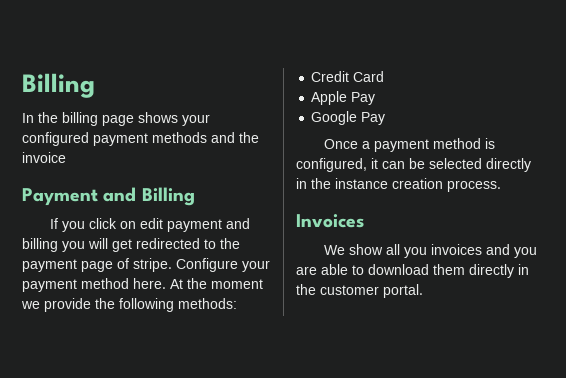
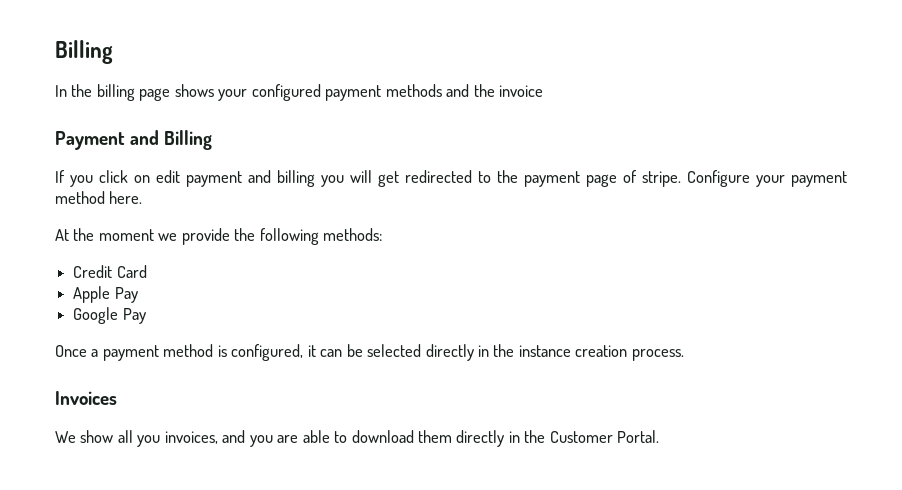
(166, 283) none -> (143, 197) //
[431,244,483,255] invoices -> [164,431,218,444] invoices,
[320,284,423,298] customer portal. -> [549,430,660,443] Customer Portal.

